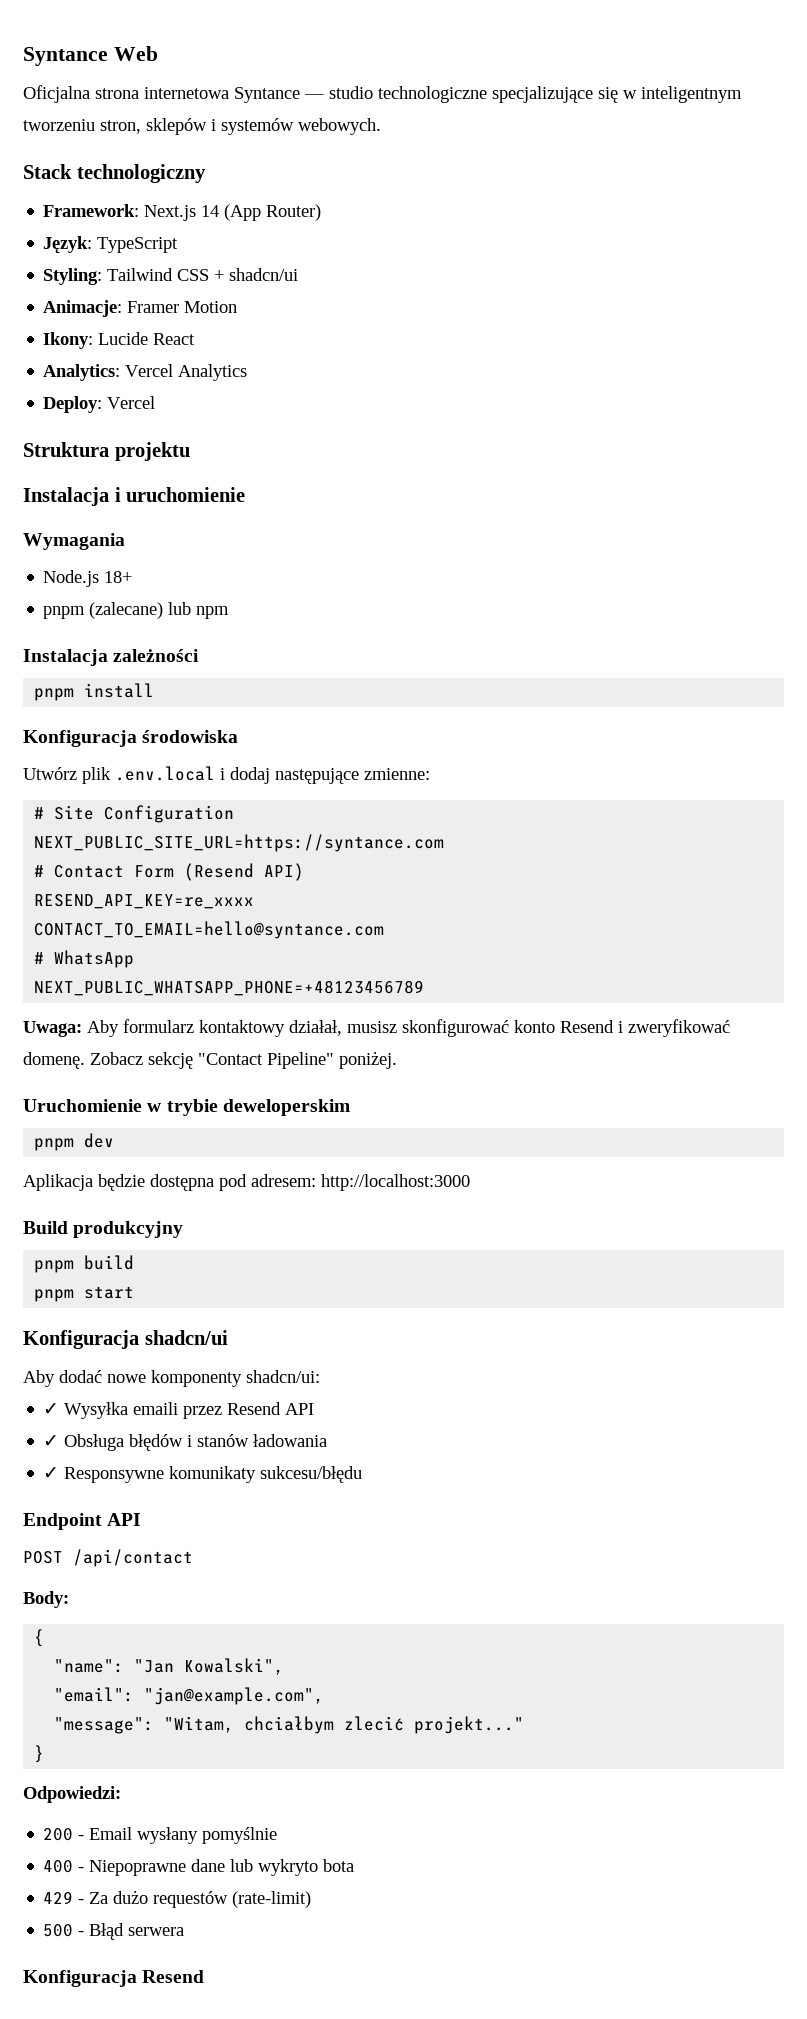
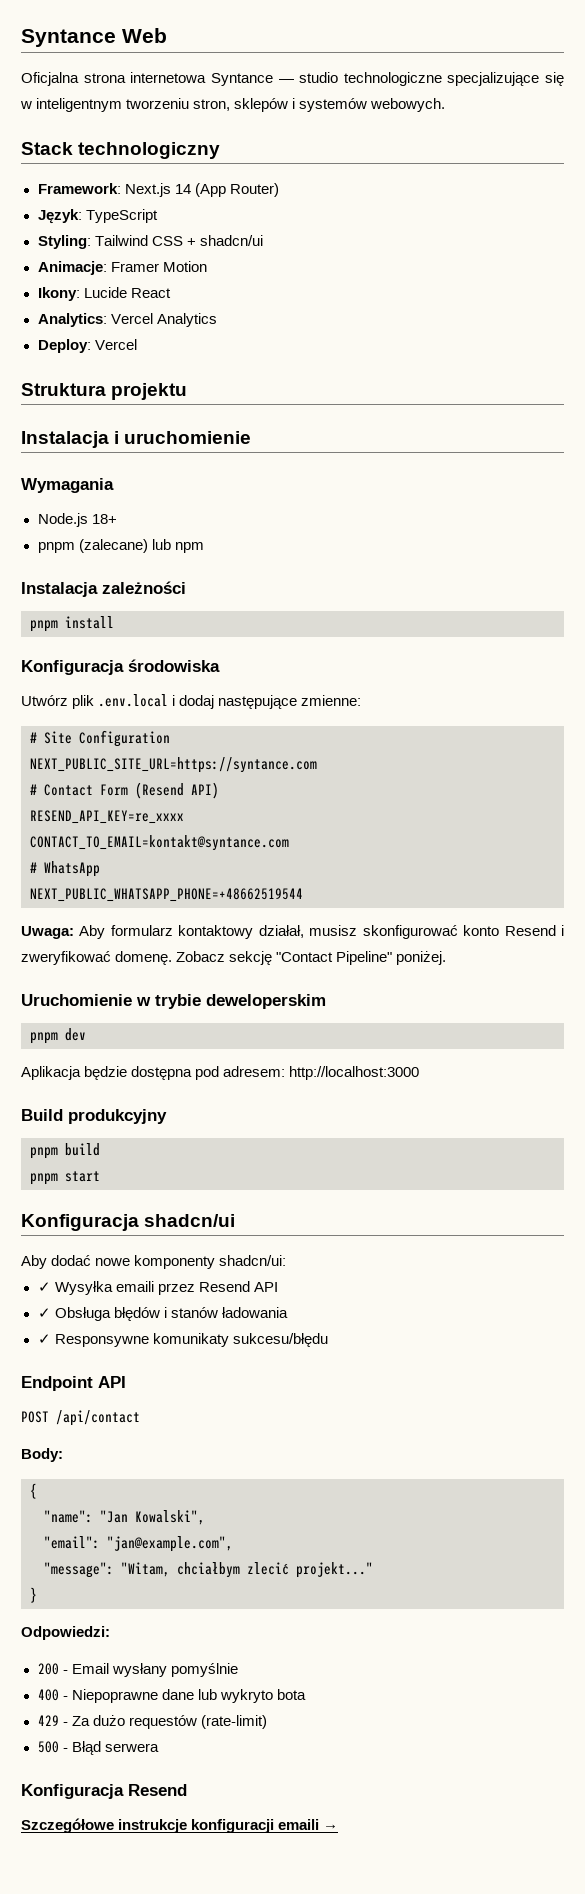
[34,921,385,939] CONTACT_TO_EMAIL=hello@syntance.com -> [30,835,289,851] CONTACT_TO_EMAIL=kontakt@syntance.com
[34,980,425,996] NEXT_PUBLIC_WHATSAPP_PHONE=+48123456789 -> [30,888,303,902] NEXT_PUBLIC_WHATSAPP_PHONE=+48662519544
(205, 1976) none -> [21,1818,339,1833] // Szczegółowe instrukcje konfiguracji emaili →

